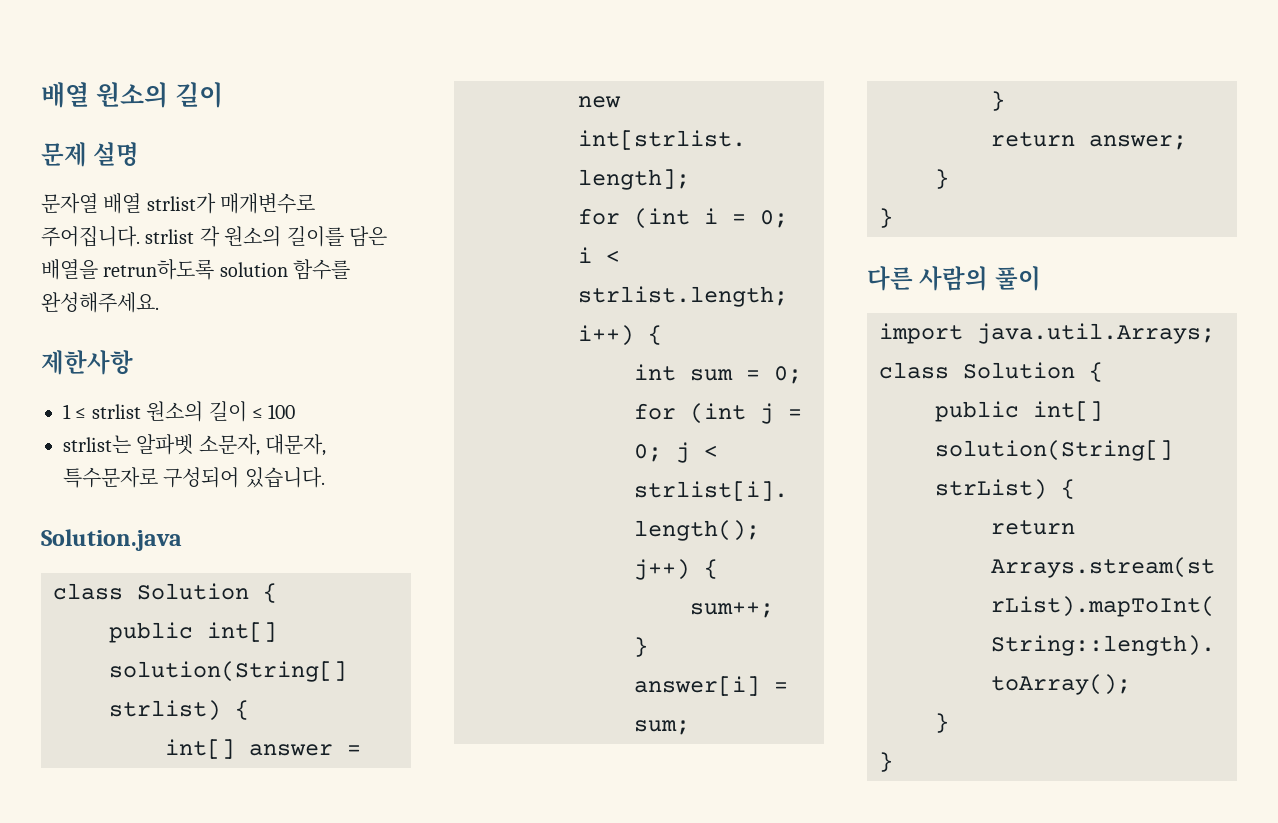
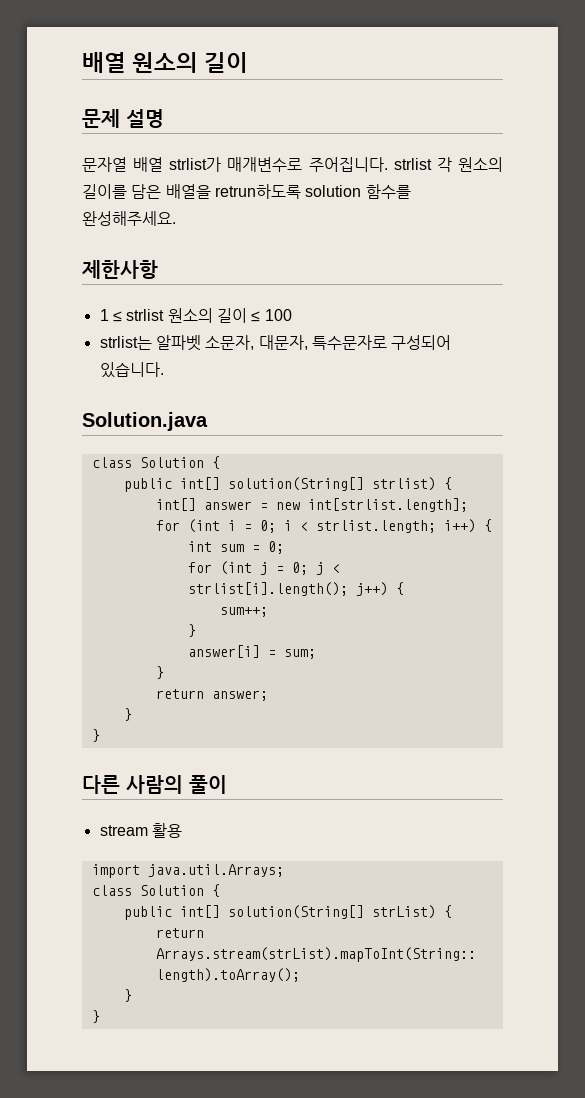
(1041, 278) none -> [99,823,182,838] // stream 활용

